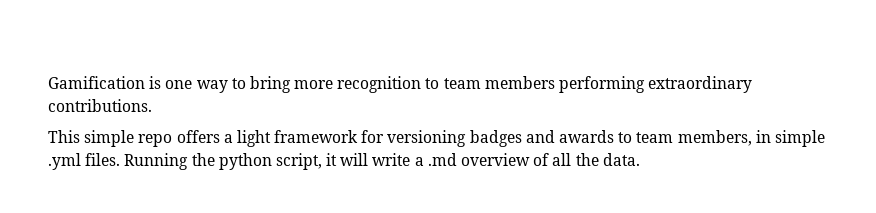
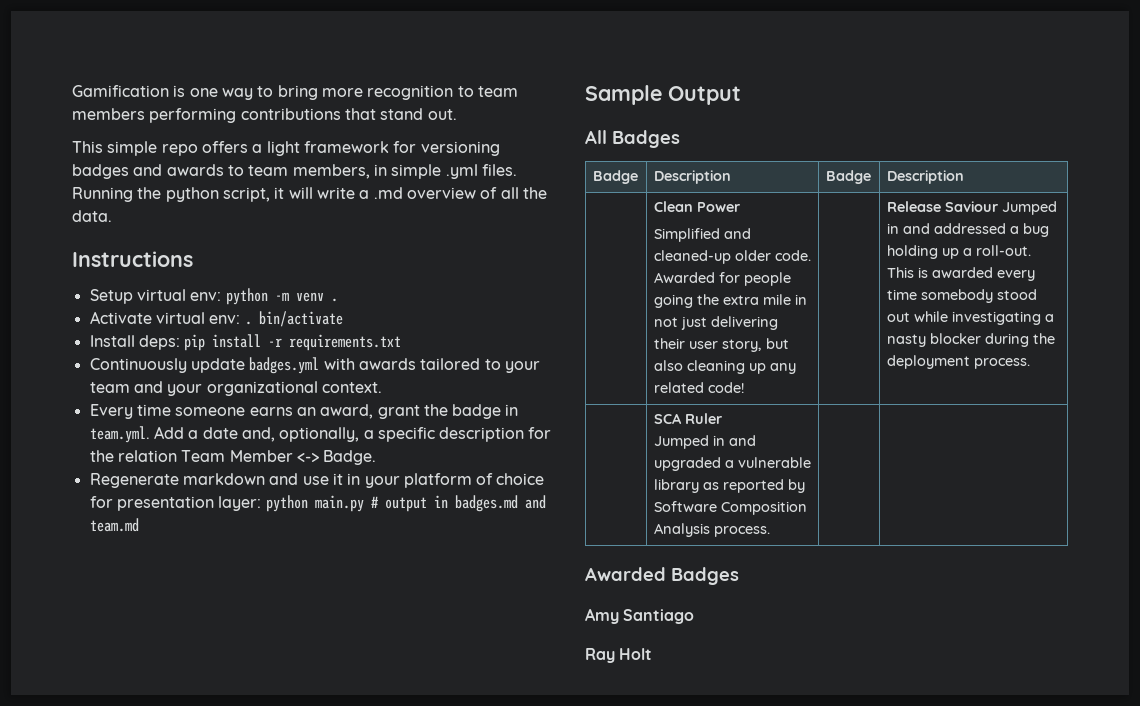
[648,76,753,93] [48,99,152,112] extraordinary contributions. -> [240,108,457,120] contributions that stand out.
(640, 159) none -> [72,251,193,267] [89,288,338,305] [89,311,343,327] [89,334,402,351] [89,357,540,374] [89,381,382,396] [89,404,519,419] [89,426,552,443] [89,450,377,465] [89,473,545,488] [89,495,546,512] [89,518,139,532] [585,85,741,105] [585,130,680,148] [592,170,638,184] [653,170,731,184] [825,170,871,184] [886,170,964,184] [653,201,740,212] [653,228,751,242] [653,250,811,264] [653,272,791,286] [653,294,807,308] [653,316,778,330] [653,338,789,352] [653,360,796,374] [653,382,744,393] [886,201,1057,215] [886,223,1049,237] [886,245,1031,259] [886,267,1035,281] [886,289,1037,303] [886,311,1054,325] [886,333,1055,347] [886,355,1030,369] [653,413,722,424] [653,435,756,449] [653,457,811,471] [653,479,805,493] [653,501,807,515] [653,523,770,537] [585,567,739,585] [585,608,695,624] [585,648,653,663] // Instructions // Setup virtual env: python -m venv . // Activate virtual env: . bin/activate // Install deps: pip install -r requirements.txt // Continuously update badges.yml with awards tailored to your team and your organizational context. // Every time someone earns an award, grant the badge in team.yml. Add a date and, optionally, a specific description for the relation Team Member <-> Badge. // Regenerate markdown and use it in your platform of choice for presentation layer: python main.py # output in badges.md and team.md // Sample Output // All Badges // Badge | Description | Badge | Description // | Clean Power // Simplified and cleaned-up older code. Awarded for people going the extra mile in not just delivering their user story, but also cleaning up any related code! | | Release Saviour Jumped in and addressed a bug holding up a roll-out. This is awarded every time somebody stood out while investigating a nasty blocker during the deployment process. // | SCA Ruler // Jumped in and upgraded a vulnerable library as reported by Software Composition Analysis process. | | // Awarded Badges // Amy Santiago // Ray Holt

